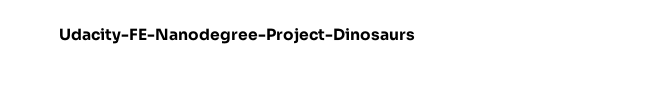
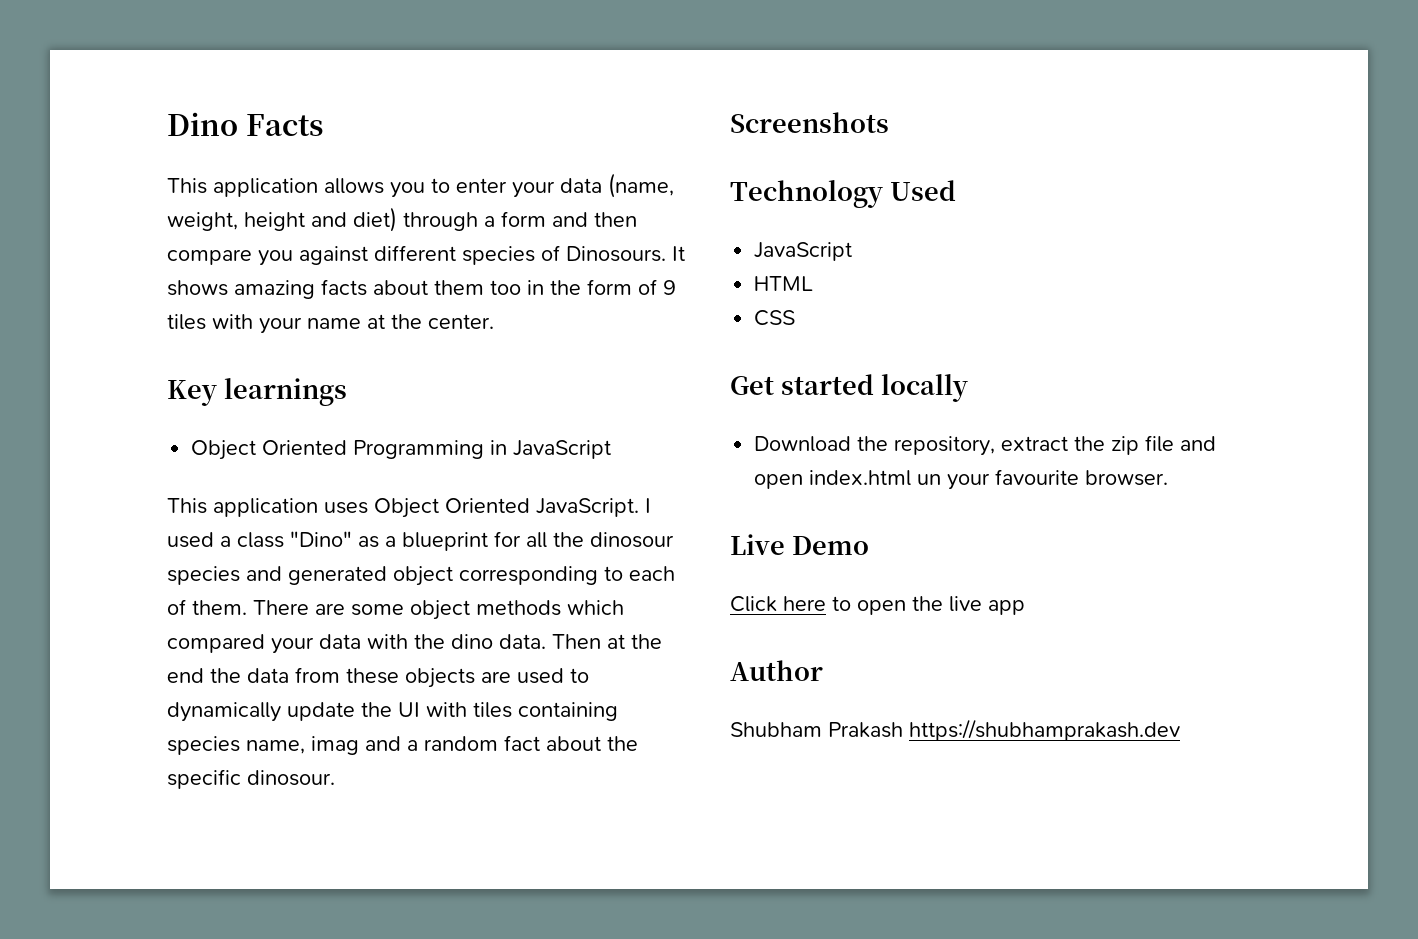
[59,28,415,44] Udacity-FE-Nanodegree-Project-Dinosaurs -> [167,112,323,136] [167,173,674,198] [167,207,637,232] [167,245,685,266] [167,279,676,299] [167,314,494,334] [167,378,347,406] [191,440,612,460] [167,498,651,518] [167,531,674,551] [167,566,675,586] [167,599,624,620] [167,634,662,654] [167,667,589,688] [167,702,618,722] [167,735,638,755] [167,769,335,789] [730,112,889,133] [730,180,956,208] [754,242,853,261] [754,276,814,291] [754,310,796,326] [730,374,968,402] [754,435,1217,456] [754,469,1169,490] [730,534,869,555] [730,596,1025,615] [730,660,823,681] [730,719,1180,741] Dino Facts // This application allows you to enter your data (name, weight, height and diet) through a form and then compare you against different species of Dinosours. It shows amazing facts about them too in the form of 9 tiles with your name at the center. // Key learnings // Object Oriented Programming in JavaScript // This application uses Object Oriented JavaScript. I used a class "Dino" as a blueprint for all the dinosour species and generated object corresponding to each of them. There are some object methods which compared your data with the dino data. Then at the end the data from these objects are used to dynamically update the UI with tiles containing species name, imag and a random fact about the specific dinosour. // Screenshots // Technology Used // JavaScript // HTML // CSS // Get started locally // Download the repository, extract the zip file and open index.html un your favourite browser. // Live Demo // Click here to open the live app // Author // Shubham Prakash https://shubhamprakash.dev

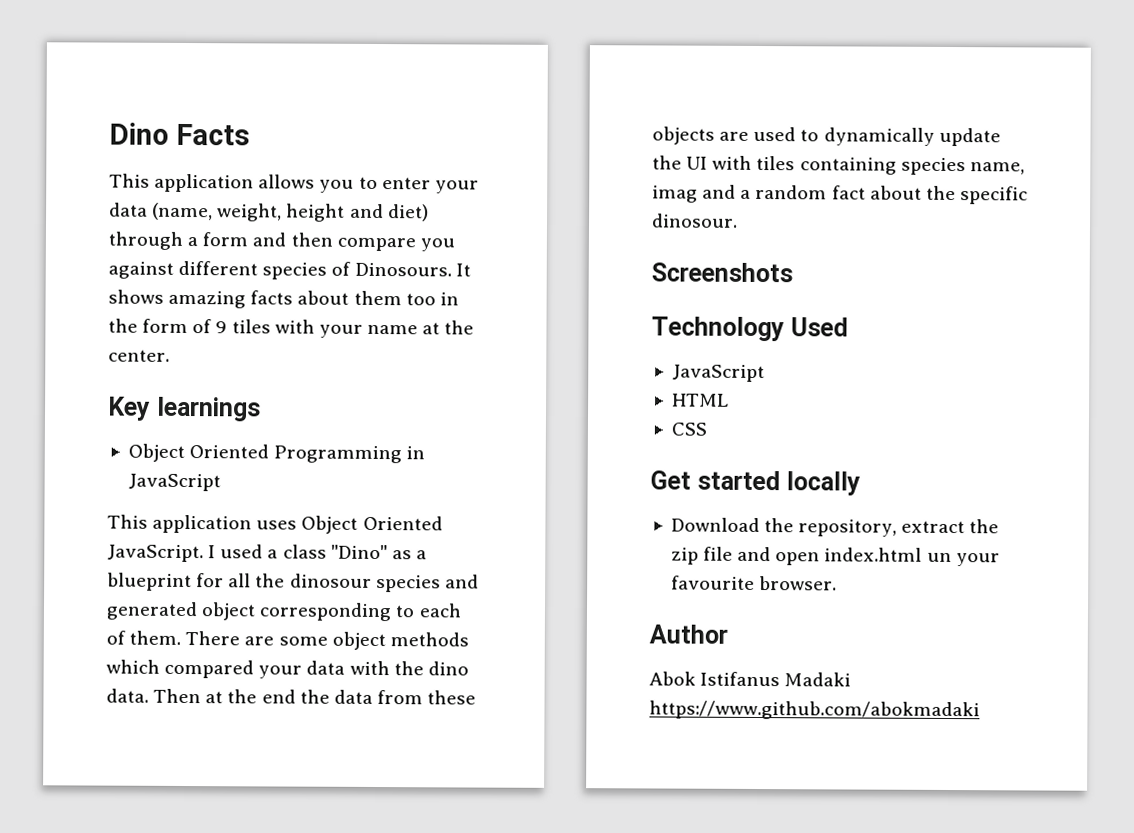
[730,534,869,555] [730,596,1025,615] [730,660,823,681] [730,719,1180,741] Live Demo // Click here to open the live app // Author // Shubham Prakash https://shubhamprakash.dev -> [649,624,728,644] [649,671,852,687] [649,700,980,721] Author // Abok Istifanus Madaki https://www.github.com/abokmadaki

